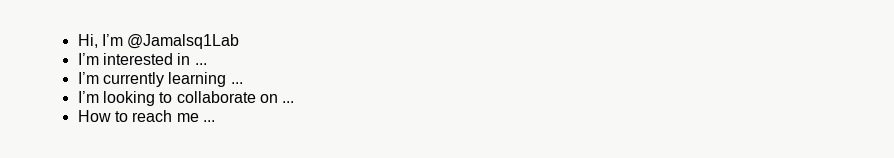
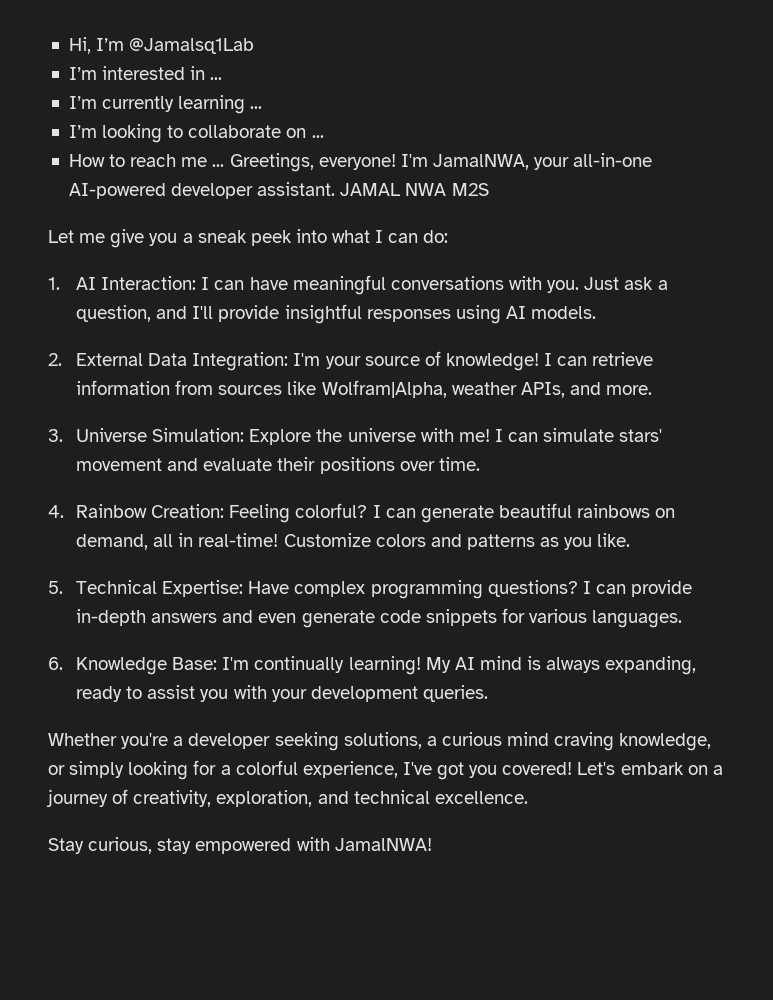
(215, 121) none -> [229,153,653,172] [68,182,489,199] [48,229,449,248] [48,275,668,295] [76,304,597,324] [48,351,654,371] [76,380,653,398] [48,428,663,445] [76,457,480,474] [48,503,676,523] [76,533,631,550] [48,580,693,599] [76,608,683,628] [48,656,697,675] [76,685,489,702] [48,732,712,751] [48,760,723,780] [46,789,528,807] [48,837,432,854] Greetings, everyone! I'm JamalNWA, your all-in-one AI-powered developer assistant. JAMAL NWA M2S // Let me give you a sneak peek into what I can do: // 1. AI Interaction: I can have meaningful conversations with you. Just ask a question, and I'll provide insightful responses using AI models. // 2. External Data Integration: I'm your source of knowledge! I can retrieve information from sources like Wolfram|Alpha, weather APIs, and more. // 3. Universe Simulation: Explore the universe with me! I can simulate stars' movement and evaluate their positions over time. // 4. Rainbow Creation: Feeling colorful? I can generate beautiful rainbows on demand, all in real-time! Customize colors and patterns as you like. // 5. Technical Expertise: Have complex programming questions? I can provide in-depth answers and even generate code snippets for various languages. // 6. Knowledge Base: I'm continually learning! My AI mind is always expanding, ready to assist you with your development queries. // Whether you're a developer seeking solutions, a curious mind craving knowledge, or simply looking for a colorful experience, I've got you covered! Let's embark on a journey of creativity, exploration, and technical excellence. // Stay curious, stay empowered with JamalNWA!

